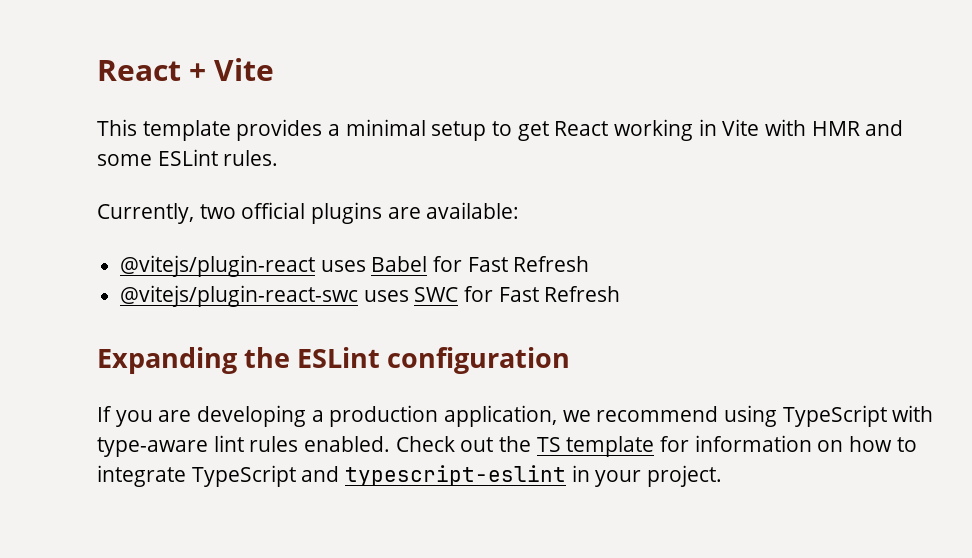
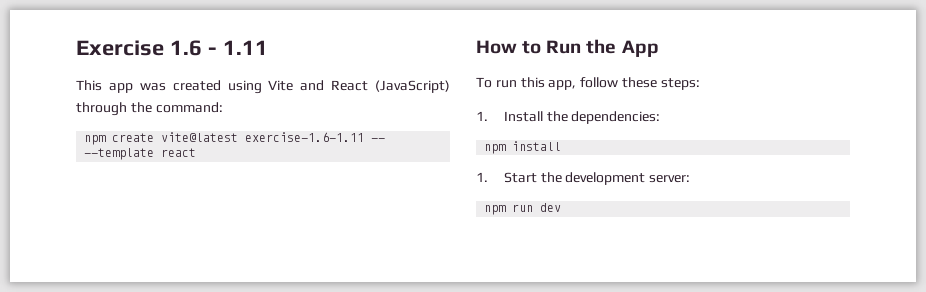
[97,58,274,81] [97,119,904,141] [97,149,279,166] [97,202,520,224] [120,255,590,277] [120,285,621,307] [97,347,571,374] [97,405,934,427] [97,435,917,457] [97,465,723,487] React + Vite // This template provides a minimal setup to get React working in Vite with HMR and some ESLint rules. // Currently, two official plugins are available: // @vitejs/plugin-react uses Babel for Fast Refresh // @vitejs/plugin-react-swc uses SWC for Fast Refresh // Expanding the ESLint configuration // If you are developing a production application, we recommend using TypeScript with type-aware lint rules enabled. Check out the TS template for information on how to integrate TypeScript and typescript-eslint in your project. -> [76,40,268,56] [76,80,450,94] [76,102,223,116] [84,132,386,145] [84,148,197,160] [476,39,659,57] [476,77,700,90] [476,111,661,124] [484,141,562,154] [476,172,691,185] [484,203,562,215] Exercise 1.6 - 1.11 // This app was created using Vite and React (JavaScript) through the command: // npm create vite@latest exercise-1.6-1.11 -- --template react // How to Run the App // To run this app, follow these steps: // 1. Install the dependencies: // npm install // 1. Start the development server: // npm run dev

